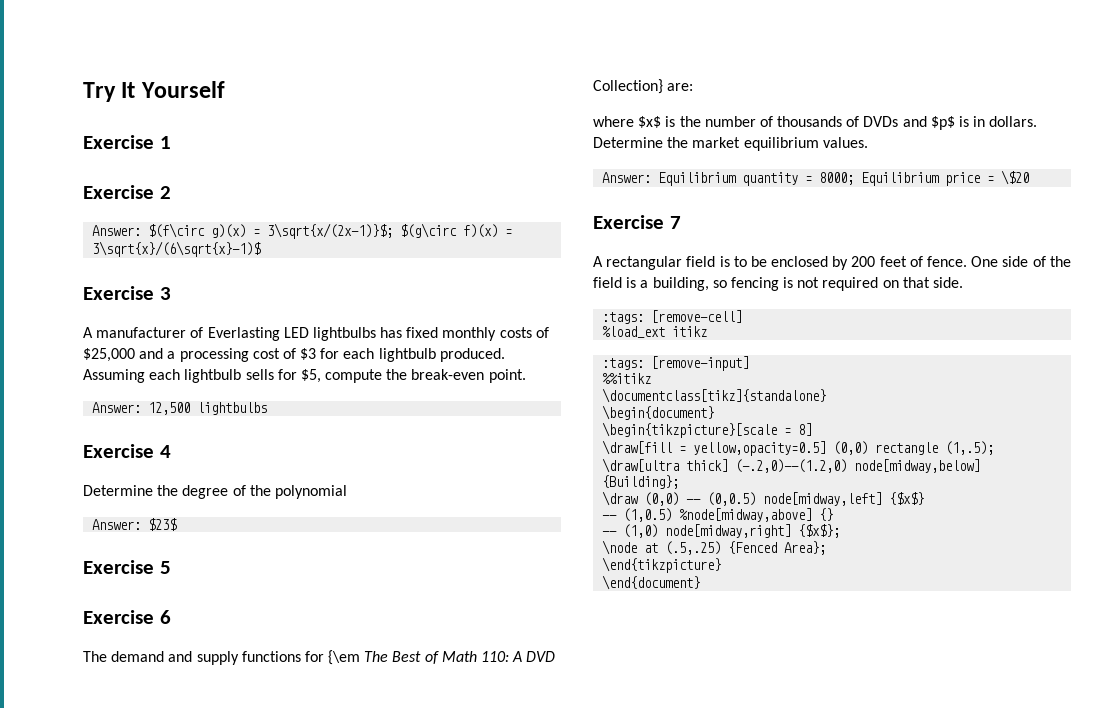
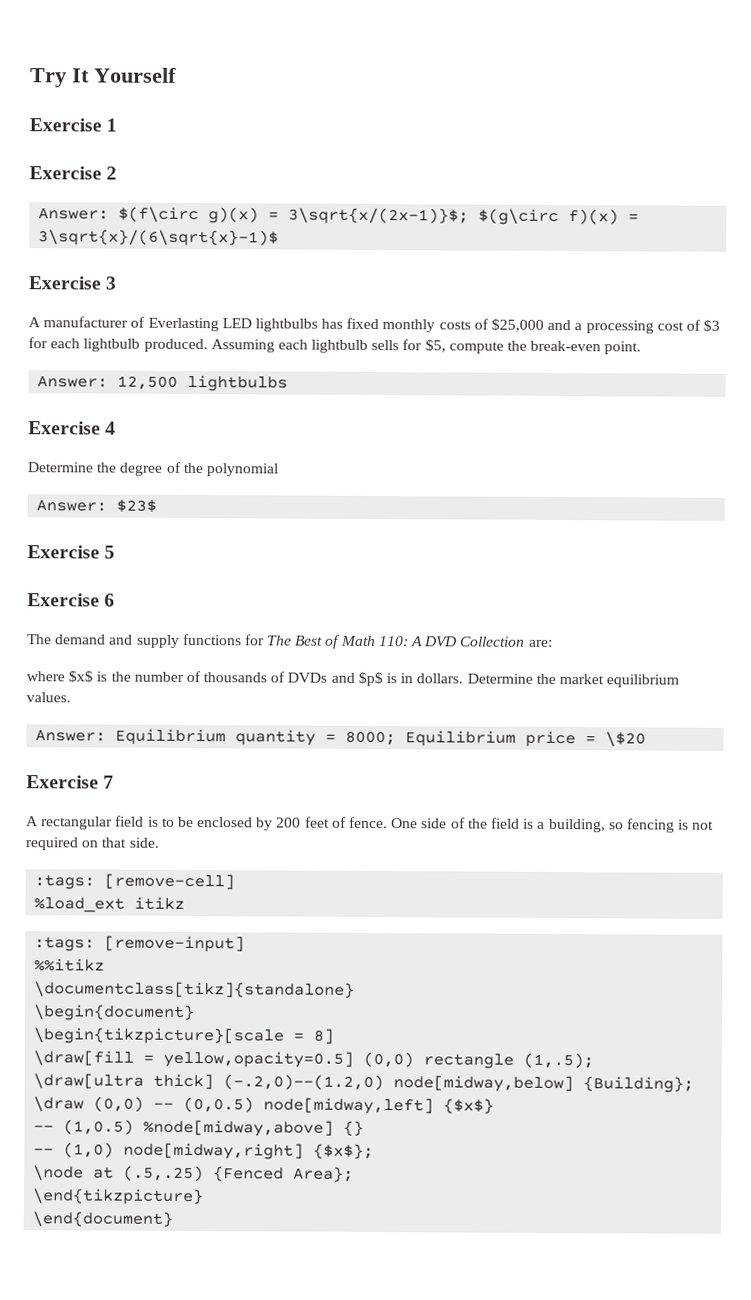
[328,650,361,665] {\em -> (265, 640) none
[593,79,663,94] Collection} -> [460,636,526,647] Collection

